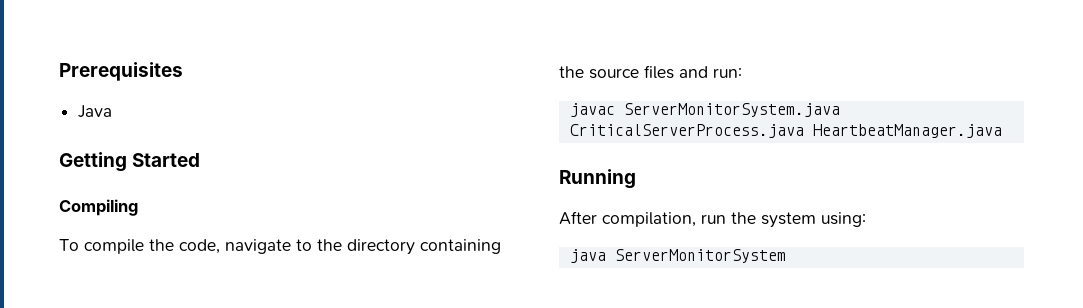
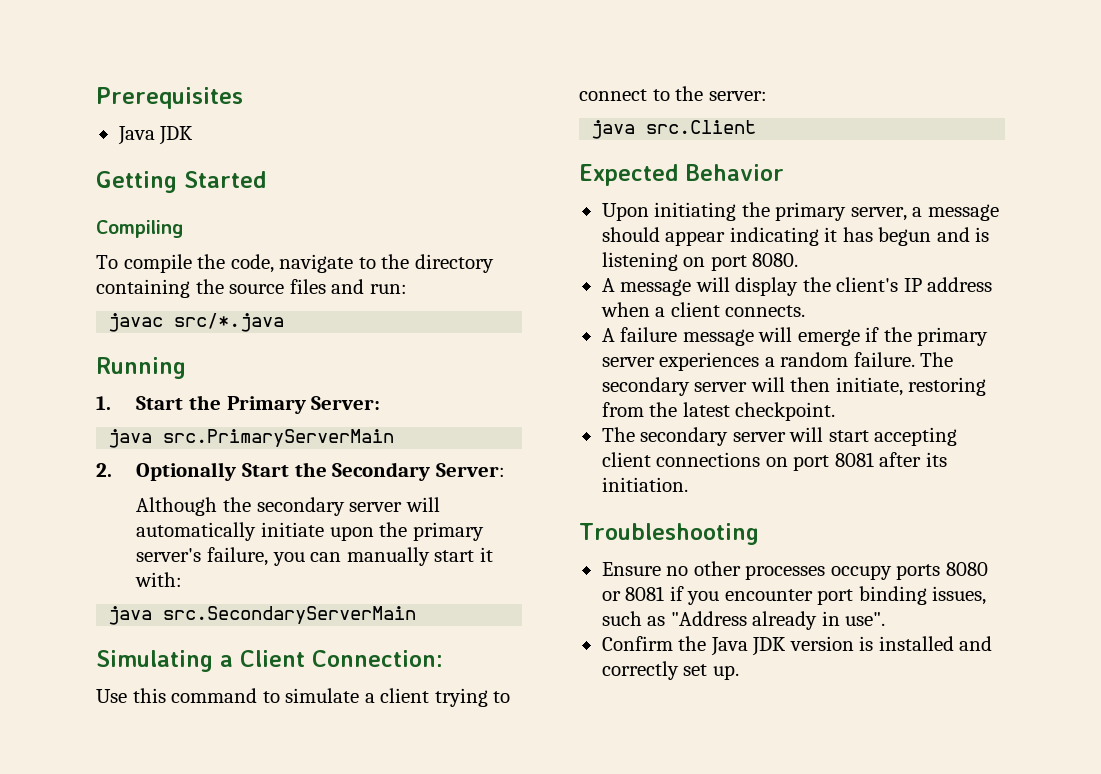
(113, 111) none -> [159,126,194,145] JDK
[623,103,840,117] [569,124,1002,138] [559,169,636,189] [559,211,866,228] [569,249,786,263] ServerMonitorSystem.java CriticalServerProcess.java HeartbeatManager.java // Running // After compilation, run the system using: // java ServerMonitorSystem -> [174,313,285,332] [96,357,186,379] [96,395,381,414] [108,429,395,448] [96,462,505,481] [136,497,440,516] [136,522,484,541] [136,547,493,566] [135,572,183,587] [108,606,417,625] [96,650,443,672] [96,688,511,707] [579,86,767,101] [591,120,757,139] [579,164,784,186] [601,202,999,221] [601,227,990,246] [601,252,799,271] [601,277,993,296] [600,302,806,317] [601,327,989,346] [601,352,954,371] [601,377,987,396] [601,402,836,421] [601,427,958,446] [601,452,947,471] [601,477,688,492] [579,523,759,545] [601,561,988,580] [601,586,987,605] [601,611,886,630] [601,636,993,656] [601,661,739,680] src/*.java // Running // 1. Start the Primary Server: // java src.PrimaryServerMain // 2. Optionally Start the Secondary Server: // Although the secondary server will automatically initiate upon the primary server's failure, you can manually start it with: // java src.SecondaryServerMain // Simulating a Client Connection: // Use this command to simulate a client trying to connect to the server: // java src.Client // Expected Behavior // Upon initiating the primary server, a message should appear indicating it has begun and is listening on port 8080. // A message will display the client's IP address when a client connects. // A failure message will emerge if the primary server experiences a random failure. The secondary server will then initiate, restoring from the latest checkpoint. // The secondary server will start accepting client connections on port 8081 after its initiation. // Troubleshooting // Ensure no other processes occupy ports 8080 or 8081 if you encounter port binding issues, such as "Address already in use". // Confirm the Java JDK version is installed and correctly set up.

